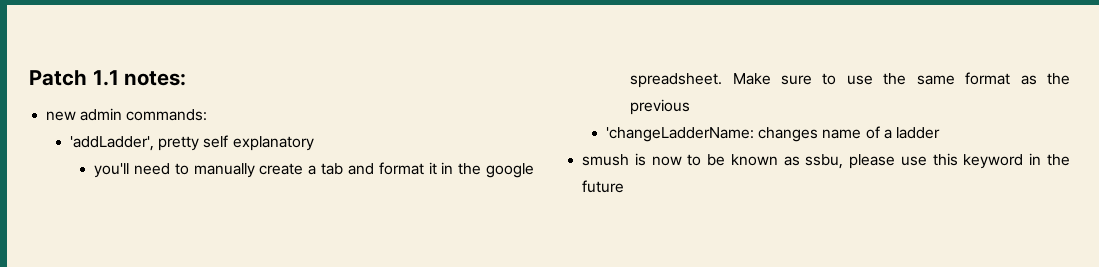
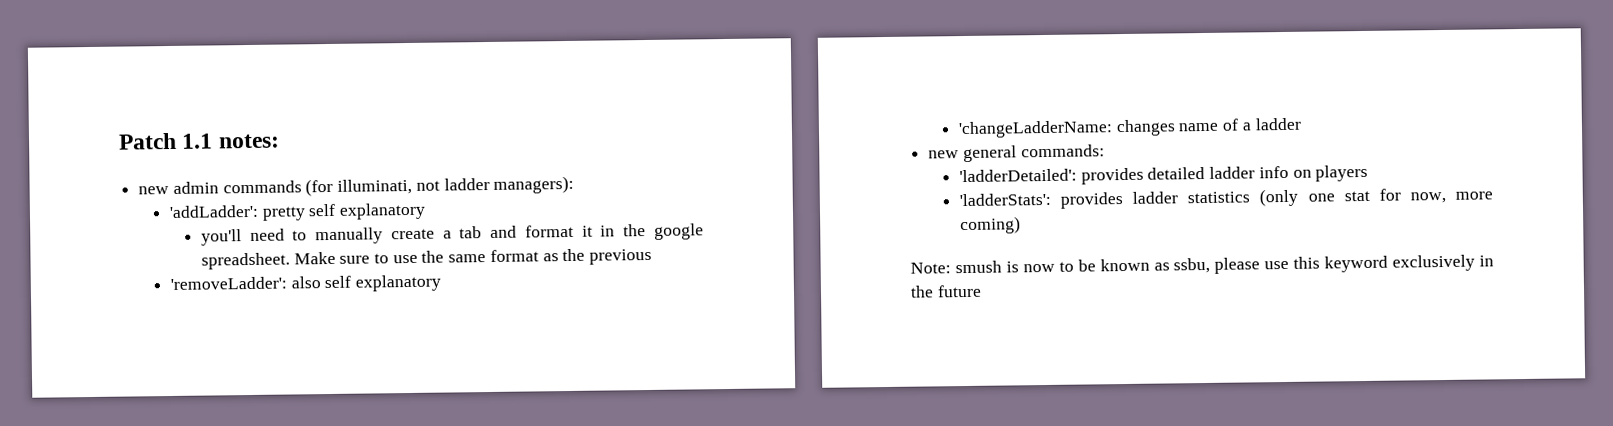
[126,109,208,121] [70,136,155,151] commands: // 'addLadder', -> [222,175,575,197] [169,204,260,218] commands (for illuminati, not ladder managers): // 'addLadder':
(691, 107) none -> [170,274,442,292] // 'removeLadder': also self explanatory
(941, 133) none -> [928,144,1105,163] [959,164,1369,185] [959,188,1493,209] [960,216,1022,235] [910,262,951,274] new general commands: // 'ladderDetailed': provides detailed ladder info on players // 'ladderStats': provides ladder statistics (only one stat for now, more coming) // Note:
(1024, 161) none -> [1392,254,1476,272] exclusively

